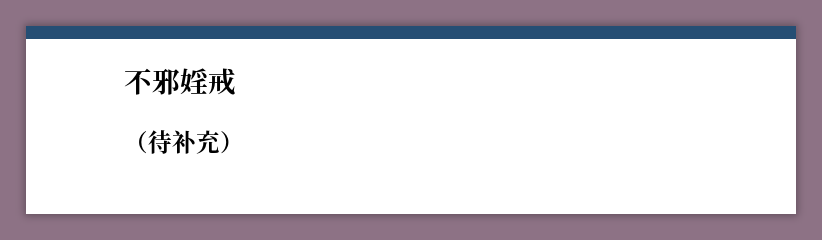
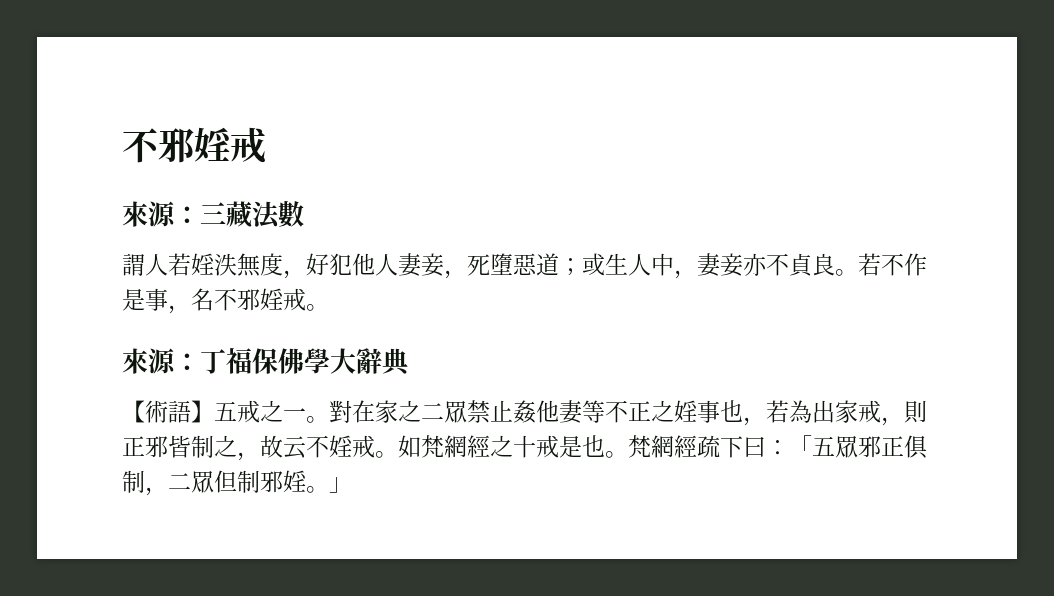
[124,130,244,154] （待补充） -> [122,201,304,229] [122,253,927,279] [122,288,329,314] [122,348,412,376] [122,400,927,426] [122,435,927,461] [122,470,352,496] 來源：三藏法數 // 謂人若婬泆無度，好犯他人妻妾，死墮惡道；或生人中，妻妾亦不貞良。若不作是事，名不邪婬戒。 // 來源：丁福保佛學大辭典 // 【術語】五戒之一。對在家之二眾禁止姦他妻等不正之婬事也，若為出家戒，則正邪皆制之，故云不婬戒。如梵網經之十戒是也。梵網經疏下曰：「五眾邪正俱制，二眾但制邪婬。」

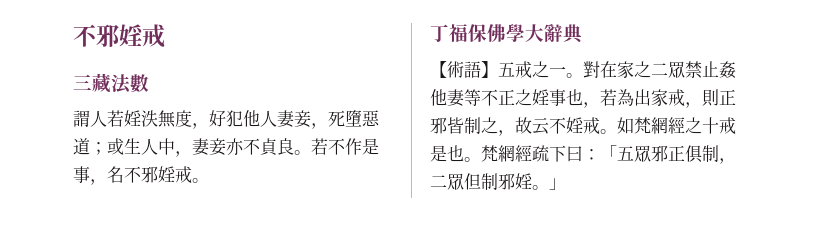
[122,201,200,227] 來源： -> (165, 36) none
[122,348,200,374] 來源： -> (209, 180) none

